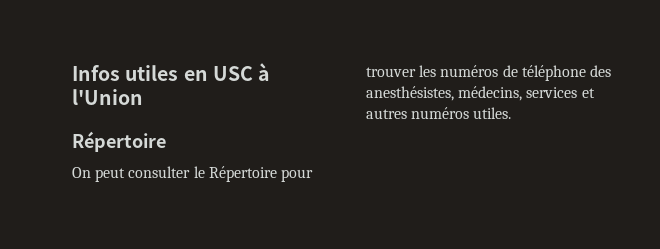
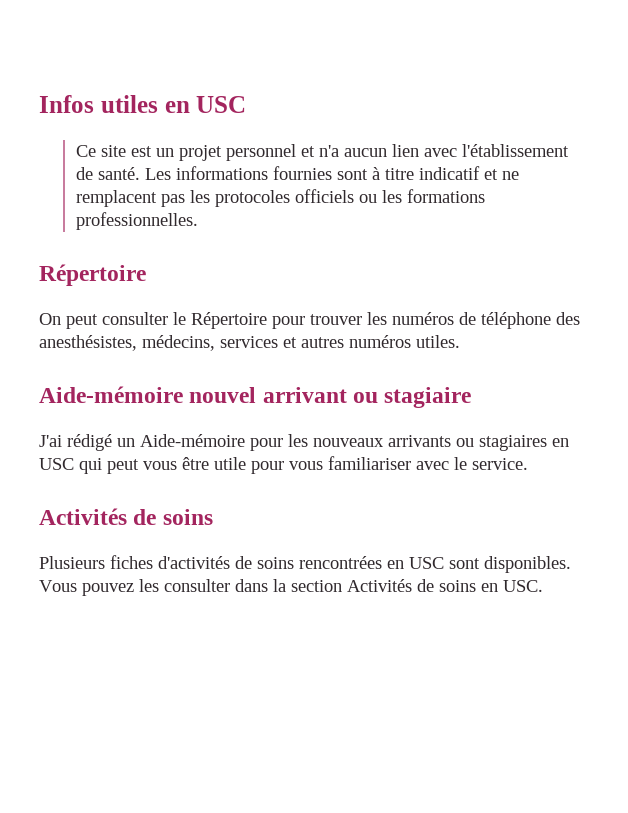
[258,63,271,81] [72,89,143,105] à l'Union -> [75,144,569,161] [75,166,519,180] [75,189,485,207] [75,212,198,230] // Ce site est un projet personnel et n'a aucun lien avec l'établissement de santé. Les informations fournies sont à titre indicatif et ne remplacent pas les protocoles officiels ou les formations professionnelles.
(512, 113) none -> [39,386,472,408] [39,434,569,451] [39,456,528,474] [39,508,213,525] [39,555,571,573] [39,579,543,596] // Aide-mémoire nouvel arrivant ou stagiaire // J'ai rédigé un Aide-mémoire pour les nouveaux arrivants ou stagiaires en USC qui peut vous être utile pour vous familiariser avec le service. // Activités de soins // Plusieurs fiches d'activités de soins rencontrées en USC sont disponibles. Vous pouvez les consulter dans la section Activités de soins en USC.

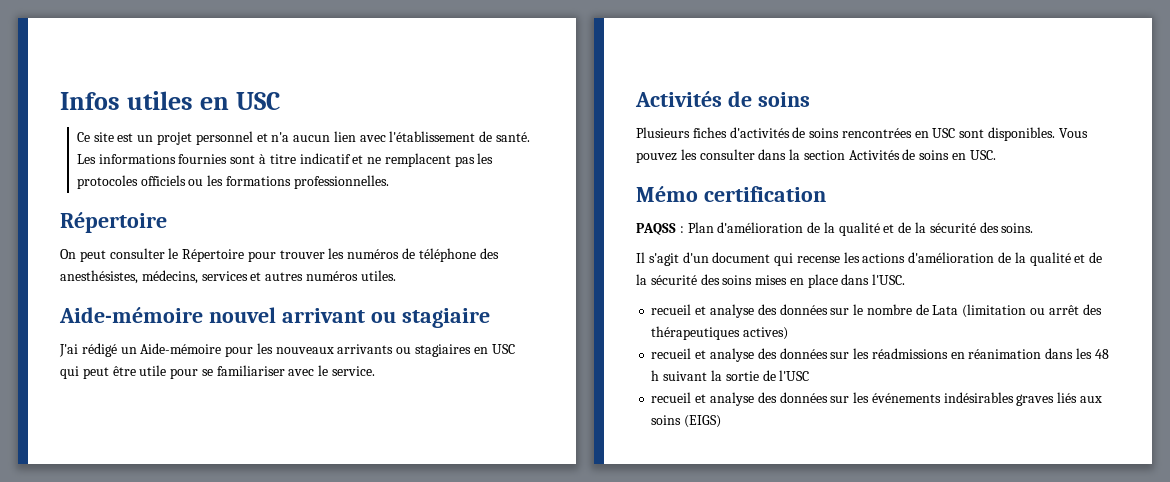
[143,461,177,470] vous -> (109, 373) none
[289,461,323,470] vous -> [201,369,213,376] se
(543, 586) none -> [636,186,826,202] [636,222,1034,236] [636,252,1103,266] [636,274,906,288] [651,304,1102,318] [651,326,789,340] [651,348,1109,362] [651,370,810,381] [651,392,1102,406] [651,415,722,428] // Mémo certification // PAQSS : Plan d'amélioration de la qualité et de la sécurité des soins. // Il s'agit d'un document qui recense les actions d'amélioration de la qualité et de la sécurité des soins mises en place dans l'USC. // recueil et analyse des données sur le nombre de Lata (limitation ou arrêt des thérapeutiques actives) // recueil et analyse des données sur les réadmissions en réanimation dans les 48 h suivant la sortie de l'USC // recueil et analyse des données sur les événements indésirables graves liés aux soins (EIGS)

